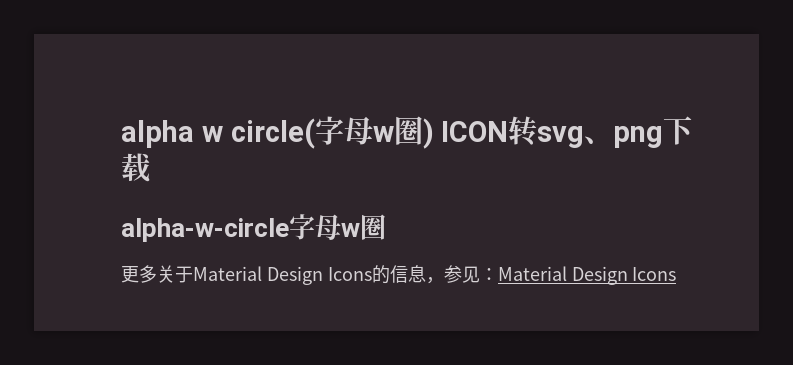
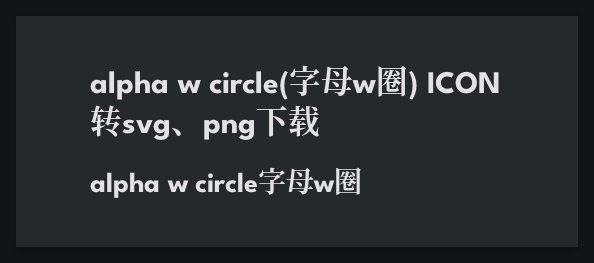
[121,214,386,242] [121,265,677,285] alpha-w-circle字母w圈 // 更多关于Material Design Icons的信息，参见：Material Design Icons -> [90,167,363,198] alpha w circle字母w圈

